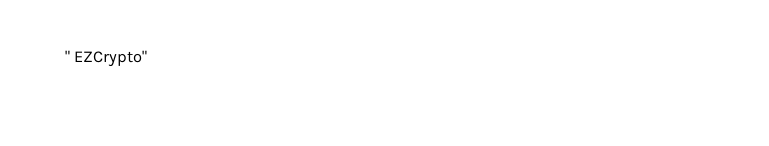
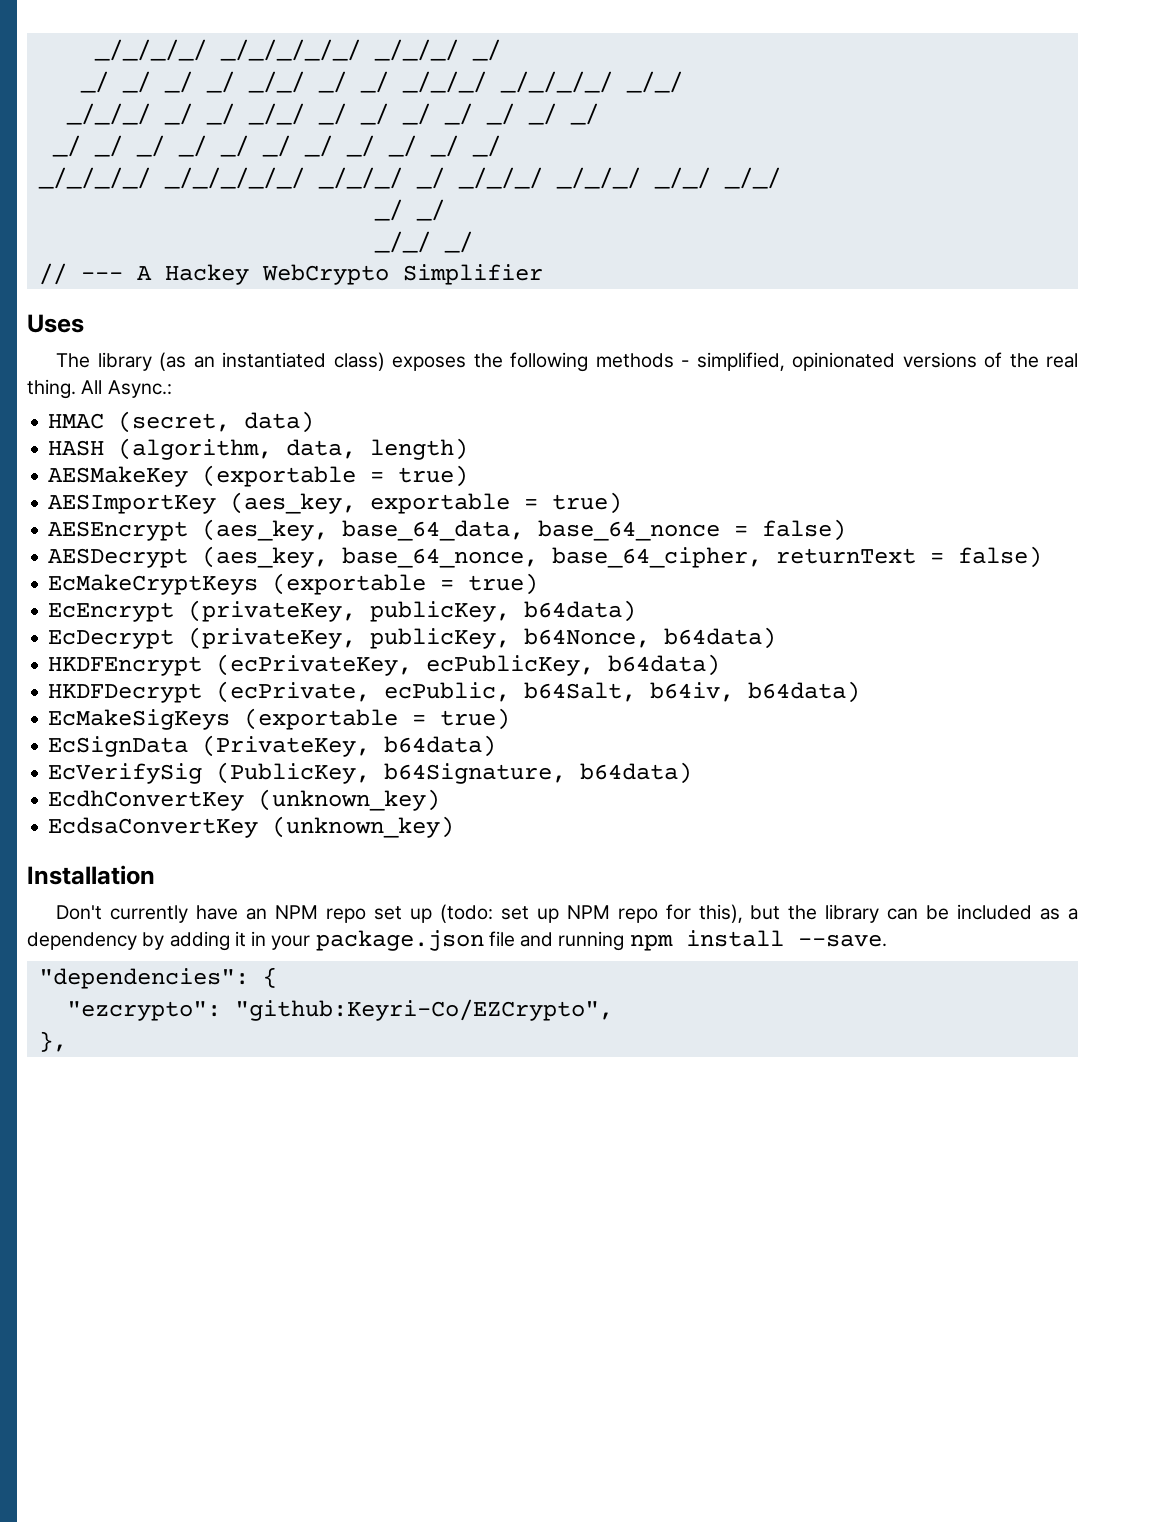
[65,50,148,67] " EZCrypto" -> [93,39,501,61] [79,71,683,93] [65,103,599,125] [51,135,501,157] [37,167,781,189] [373,199,445,221] [373,231,473,253] [38,263,543,285] [27,314,84,333] [56,352,1078,372] [27,379,172,399] [48,411,315,433] [48,438,469,460] [48,465,469,487] [48,492,623,514] [48,519,847,541] [48,546,1043,568] [48,573,539,595] [48,600,637,622] [48,627,777,649] [48,654,721,676] [48,681,861,703] [48,708,511,730] [48,735,497,757] [48,762,693,784] [48,789,441,811] [48,816,455,838] [27,865,155,885] [56,904,1078,923] [27,930,887,951] [38,967,277,989] [66,999,613,1021] [38,1031,67,1052] _/_/_/_/ _/_/_/_/_/ _/_/_/ _/ // _/ _/ _/ _/ _/_/ _/ _/ _/_/_/ _/_/_/_/ _/_/ // _/_/_/ _/ _/ _/_/ _/ _/ _/ _/ _/ _/ _/ // _/ _/ _/ _/ _/ _/ _/ _/ _/ _/ _/ // _/_/_/_/ _/_/_/_/_/ _/_/_/ _/ _/_/_/ _/_/_/ _/_/ _/_/ // _/ _/ // _/_/ _/ // // --- A Hackey WebCrypto Simplifier // Uses // The library (as an instantiated class) exposes the following methods - simplified, opinionated versions of the real thing. All Async.: // HMAC (secret, data) // HASH (algorithm, data, length) // AESMakeKey (exportable = true) // AESImportKey (aes_key, exportable = true) // AESEncrypt (aes_key, base_64_data, base_64_nonce = false) // AESDecrypt (aes_key, base_64_nonce, base_64_cipher, returnText = false) // EcMakeCryptKeys (exportable = true) // EcEncrypt (privateKey, publicKey, b64data) // EcDecrypt (privateKey, publicKey, b64Nonce, b64data) // HKDFEncrypt (ecPrivateKey, ecPublicKey, b64data) // HKDFDecrypt (ecPrivate, ecPublic, b64Salt, b64iv, b64data) // EcMakeSigKeys (exportable = true) // EcSignData (PrivateKey, b64data) // EcVerifySig (PublicKey, b64Signature, b64data) // EcdhConvertKey (unknown_key) // EcdsaConvertKey (unknown_key) // Installation // Don't currently have an NPM repo set up (todo: set up NPM repo for this), but the library can be included as a dependency by adding it in your package.json file and running npm install --save. // "dependencies": { // "ezcrypto": "github:Keyri-Co/EZCrypto", // },

